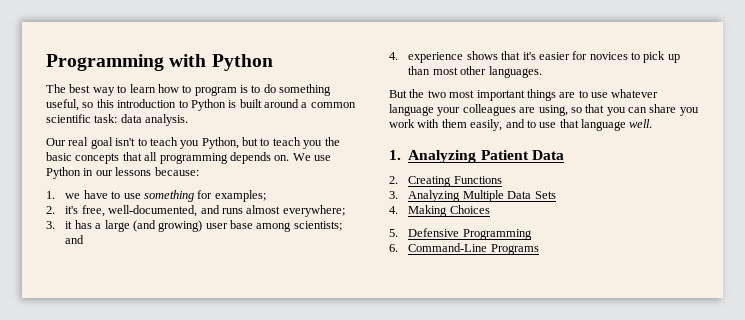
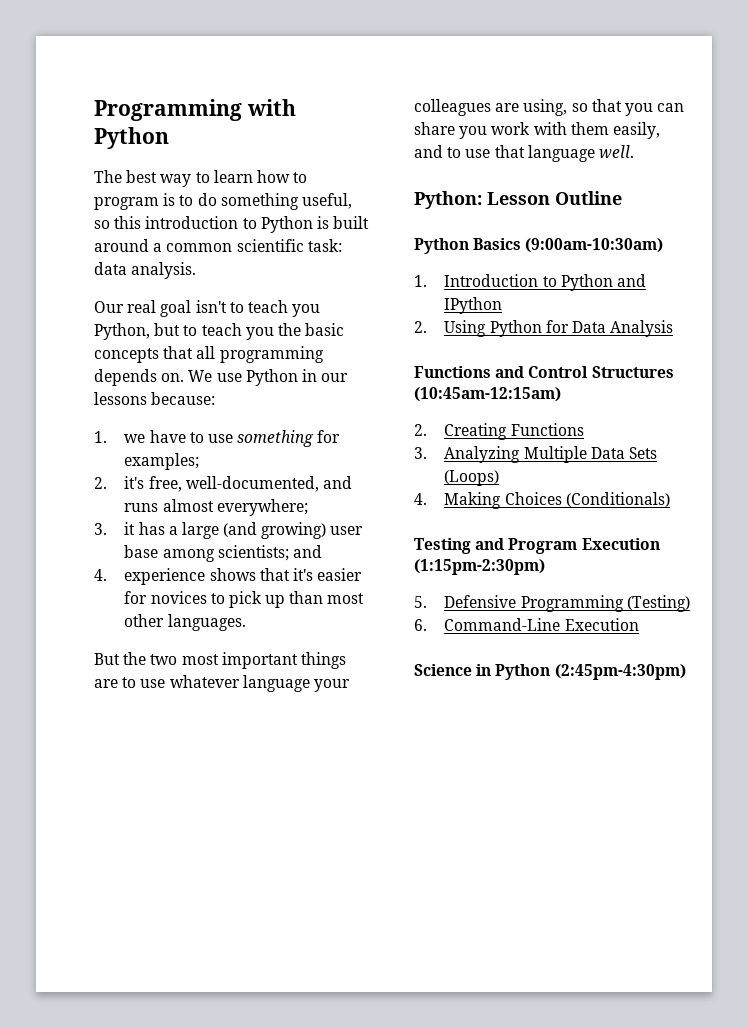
[389,150,564,163] 1. Analyzing Patient Data -> [414,191,622,209] [414,238,664,254] [414,274,646,291] [444,297,503,314] [414,320,674,337] [414,366,674,378] [414,387,561,402] Python: Lesson Outline // Python Basics (9:00am-10:30am) // 1. Introduction to Python and IPython // 2. Using Python for Data Analysis // Functions and Control Structures (10:45am-12:15am)
(556, 195) none -> [444,470,500,486] (Loops)
(490, 209) none -> [565,492,670,507] [414,538,660,554] [414,559,545,575] (Conditionals) // Testing and Program Execution (1:15pm-2:30pm)
(532, 234) none -> [626,595,690,612] (Testing)
[490,244,539,255] Programs -> [564,618,639,631] [414,664,686,680] Execution // Science in Python (2:45pm-4:30pm)

